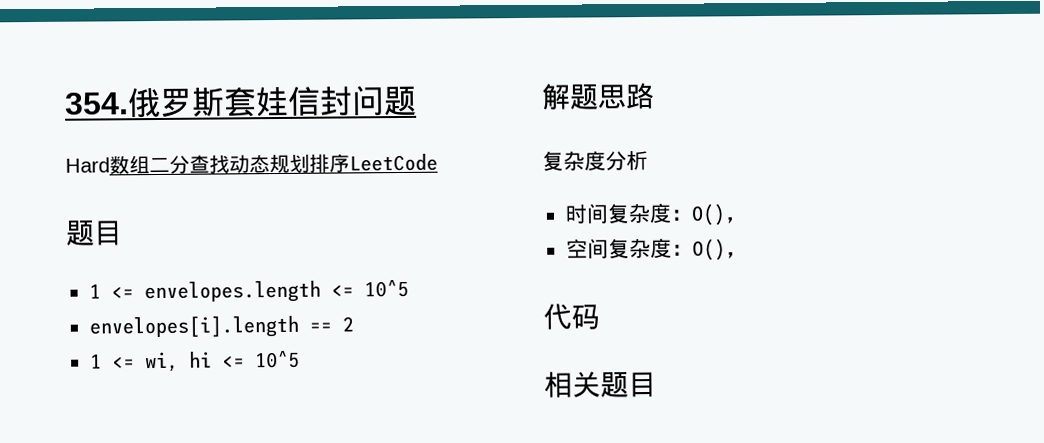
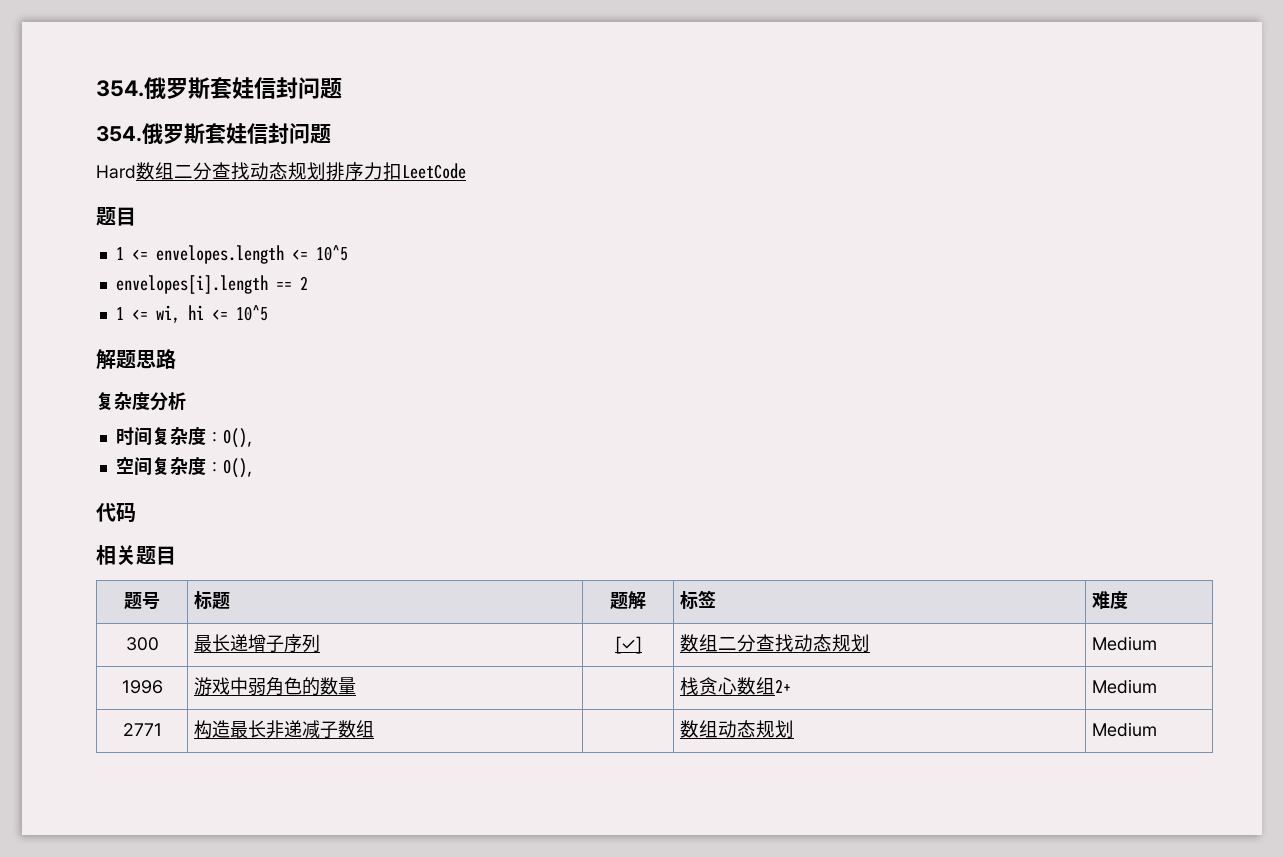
[64,85,417,118] 354.俄罗斯套娃信封问题 -> [96,77,342,99] [96,123,331,144] 354.俄罗斯套娃信封问题 // 354.俄罗斯套娃信封问题
(350, 163) none -> [364,162,402,181] 力扣
(657, 384) none -> [124,592,160,610] [194,591,231,610] [610,591,646,610] [680,590,717,609] [1092,591,1129,610] [125,637,159,651] [194,634,321,653] [614,636,642,654] [680,634,871,652] [1092,636,1158,651] [121,680,163,694] [194,677,357,696] [680,677,792,695] [1092,679,1158,694] [122,723,162,736] [194,720,375,739] [680,720,795,738] [1092,722,1158,737] // 题号 | 标题 | 题解 | 标签 | 难度 // 300 | 最长递增子序列 | [✓] | 数组二分查找动态规划 | Medium // 1996 | 游戏中弱角色的数量 | | 栈贪心数组2+ | Medium // 2771 | 构造最长非递减子数组 | | 数组动态规划 | Medium

